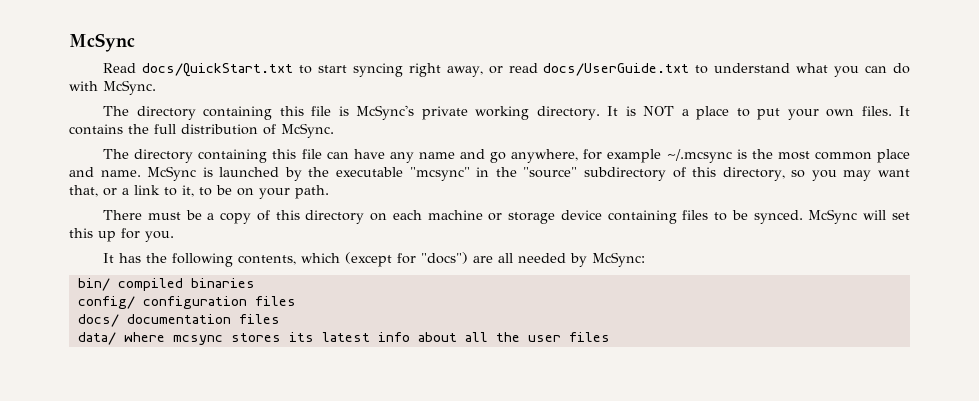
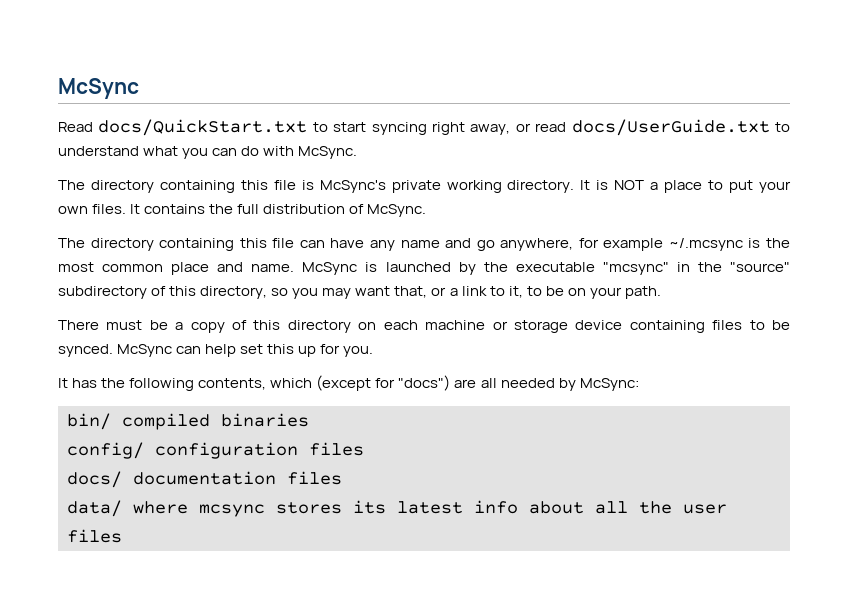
[863,210,887,220] will -> [176,344,237,357] can help

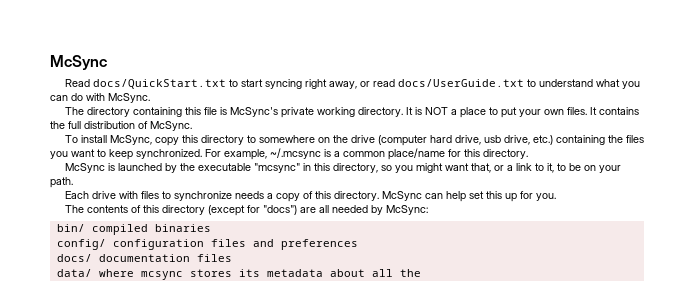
[58,238,790,251] [58,262,295,275] The directory containing this file can have any name and go anywhere, for example ~/.mcsync is the most common place and name. -> [64,135,644,146] [50,148,528,160] To install McSync, copy this directory to somewhere on the drive (computer hard drive, usb drive, etc.) containing the files you want to keep synchronized. For example, ~/.mcsync is a common place/name for this directory. //
[697,262,790,272] [58,286,167,299] the "source" subdirectory of -> (311, 167) none
[322,288,352,299] may -> [415,163,443,173] might
[58,320,790,333] [58,344,113,357] There must be a copy of this directory on each machine or storage device containing files to be synced. -> [64,191,379,202] Each drive with files to synchronize needs a copy of this directory.
[58,378,313,391] It has the following contents, which -> [64,205,205,215] The contents of this directory
(364, 449) none -> [252,239,358,250] and preferences
[397,500,518,514] latest info -> [266,269,323,277] metadata
[683,504,727,514] [67,529,122,543] user files -> (421, 273) none

